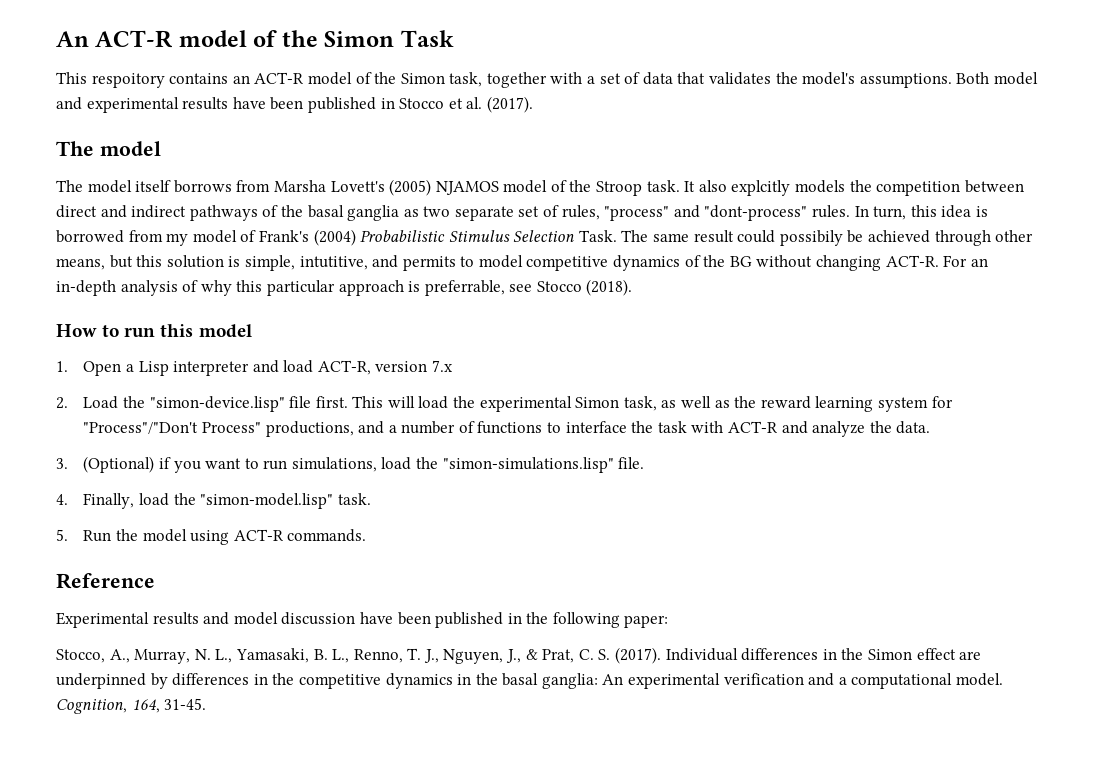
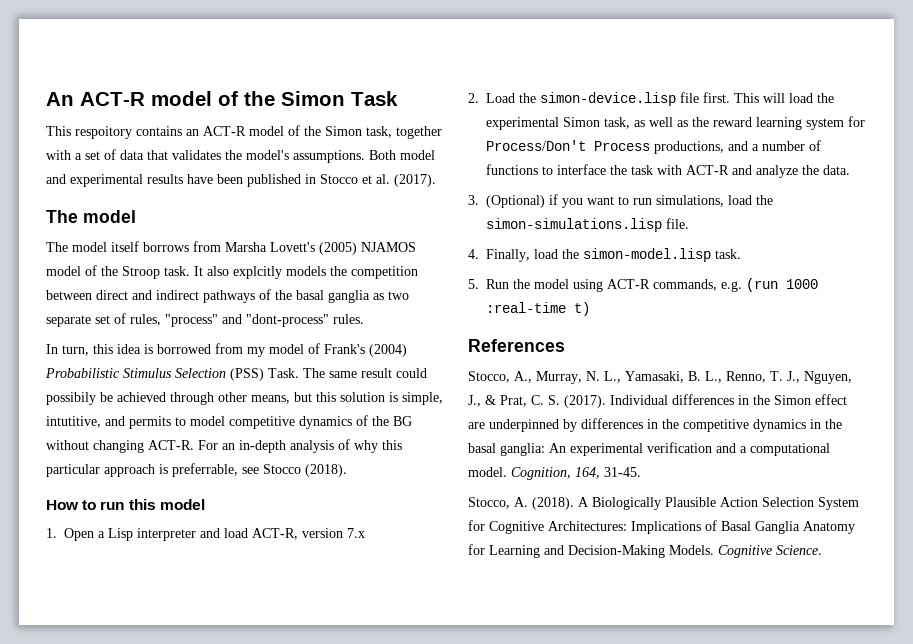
(851, 211) none -> (364, 319) //
(575, 236) none -> [230,368,264,381] (PSS)
[149,396,285,412] "simon-device.lisp" -> [540,92,676,106] simon-device.lisp
[83,422,261,434] "Process"/"Don't Process" -> [486,140,650,151] Process/Don't Process
[442,457,614,473] "simon-simulations.lisp" -> [486,218,662,232] simon-simulations.lisp
[200,493,334,509] "simon-model.lisp" -> [583,248,711,262] simon-model.lisp
[287,529,367,542] [56,573,155,589] [56,612,669,628] commands. // Reference // Experimental results and model discussion have been published in the following paper: -> [653,278,818,292] [486,302,590,316] [468,339,565,352] commands, e.g. (run 1000 :real-time t) // References
(207, 704) none -> [468,497,859,510] [468,520,855,534] [468,544,822,558] // Stocco, A. (2018). A Biologically Plausible Action Selection System for Cognitive Architectures: Implications of Basal Ganglia Anatomy for Learning and Decision‐Making Models. Cognitive Science.

